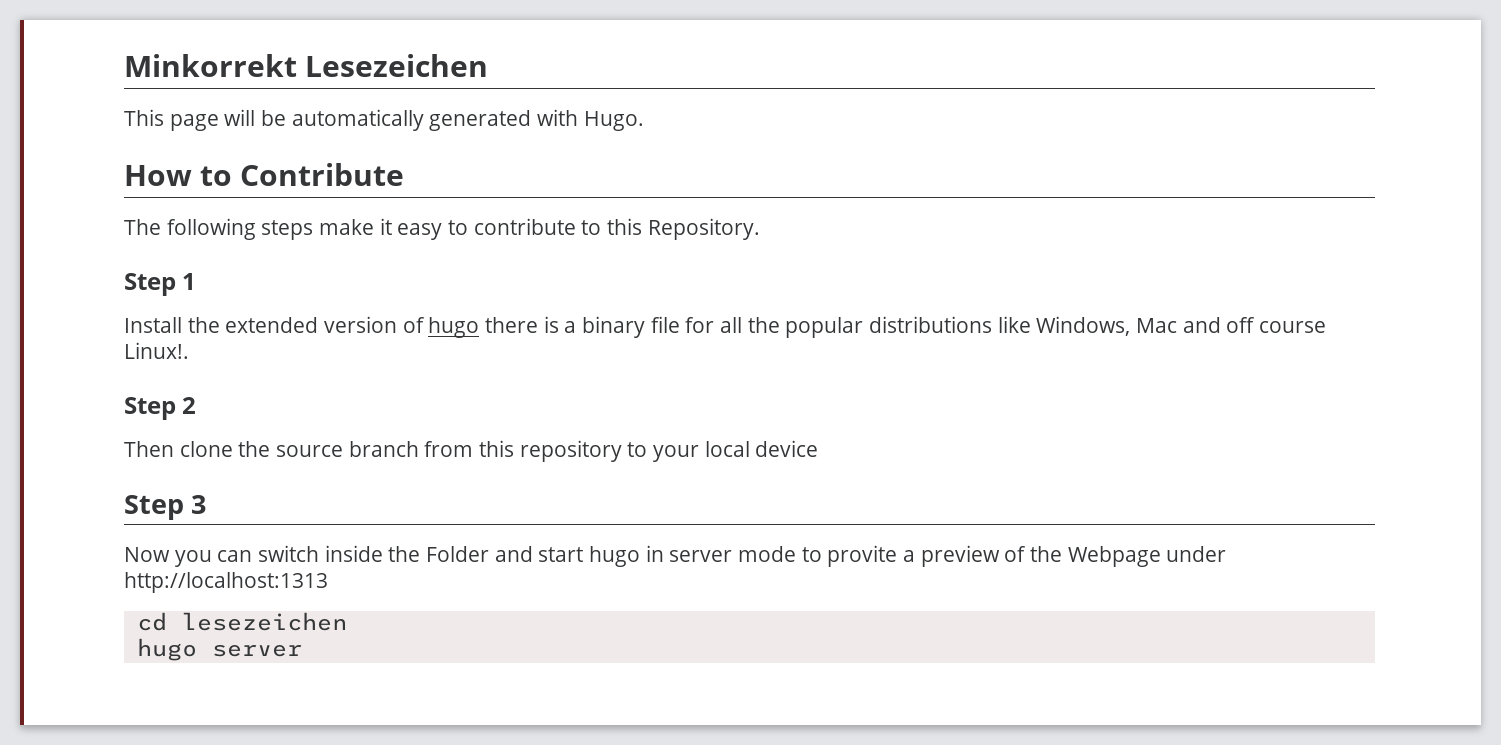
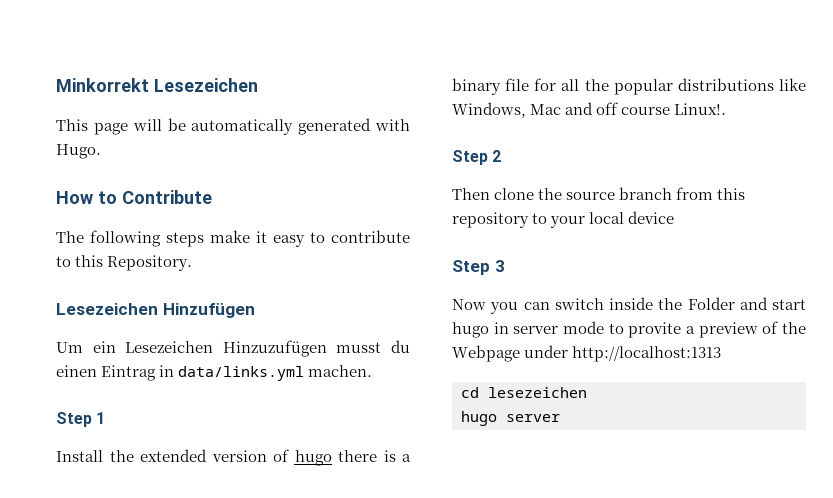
(760, 229) none -> [56,303,255,318] [56,340,410,357] [56,365,373,381] // Lesezeichen Hinzufügen // Um ein Lesezeichen Hinzuzufügen musst du einen Eintrag in data/links.yml machen.

